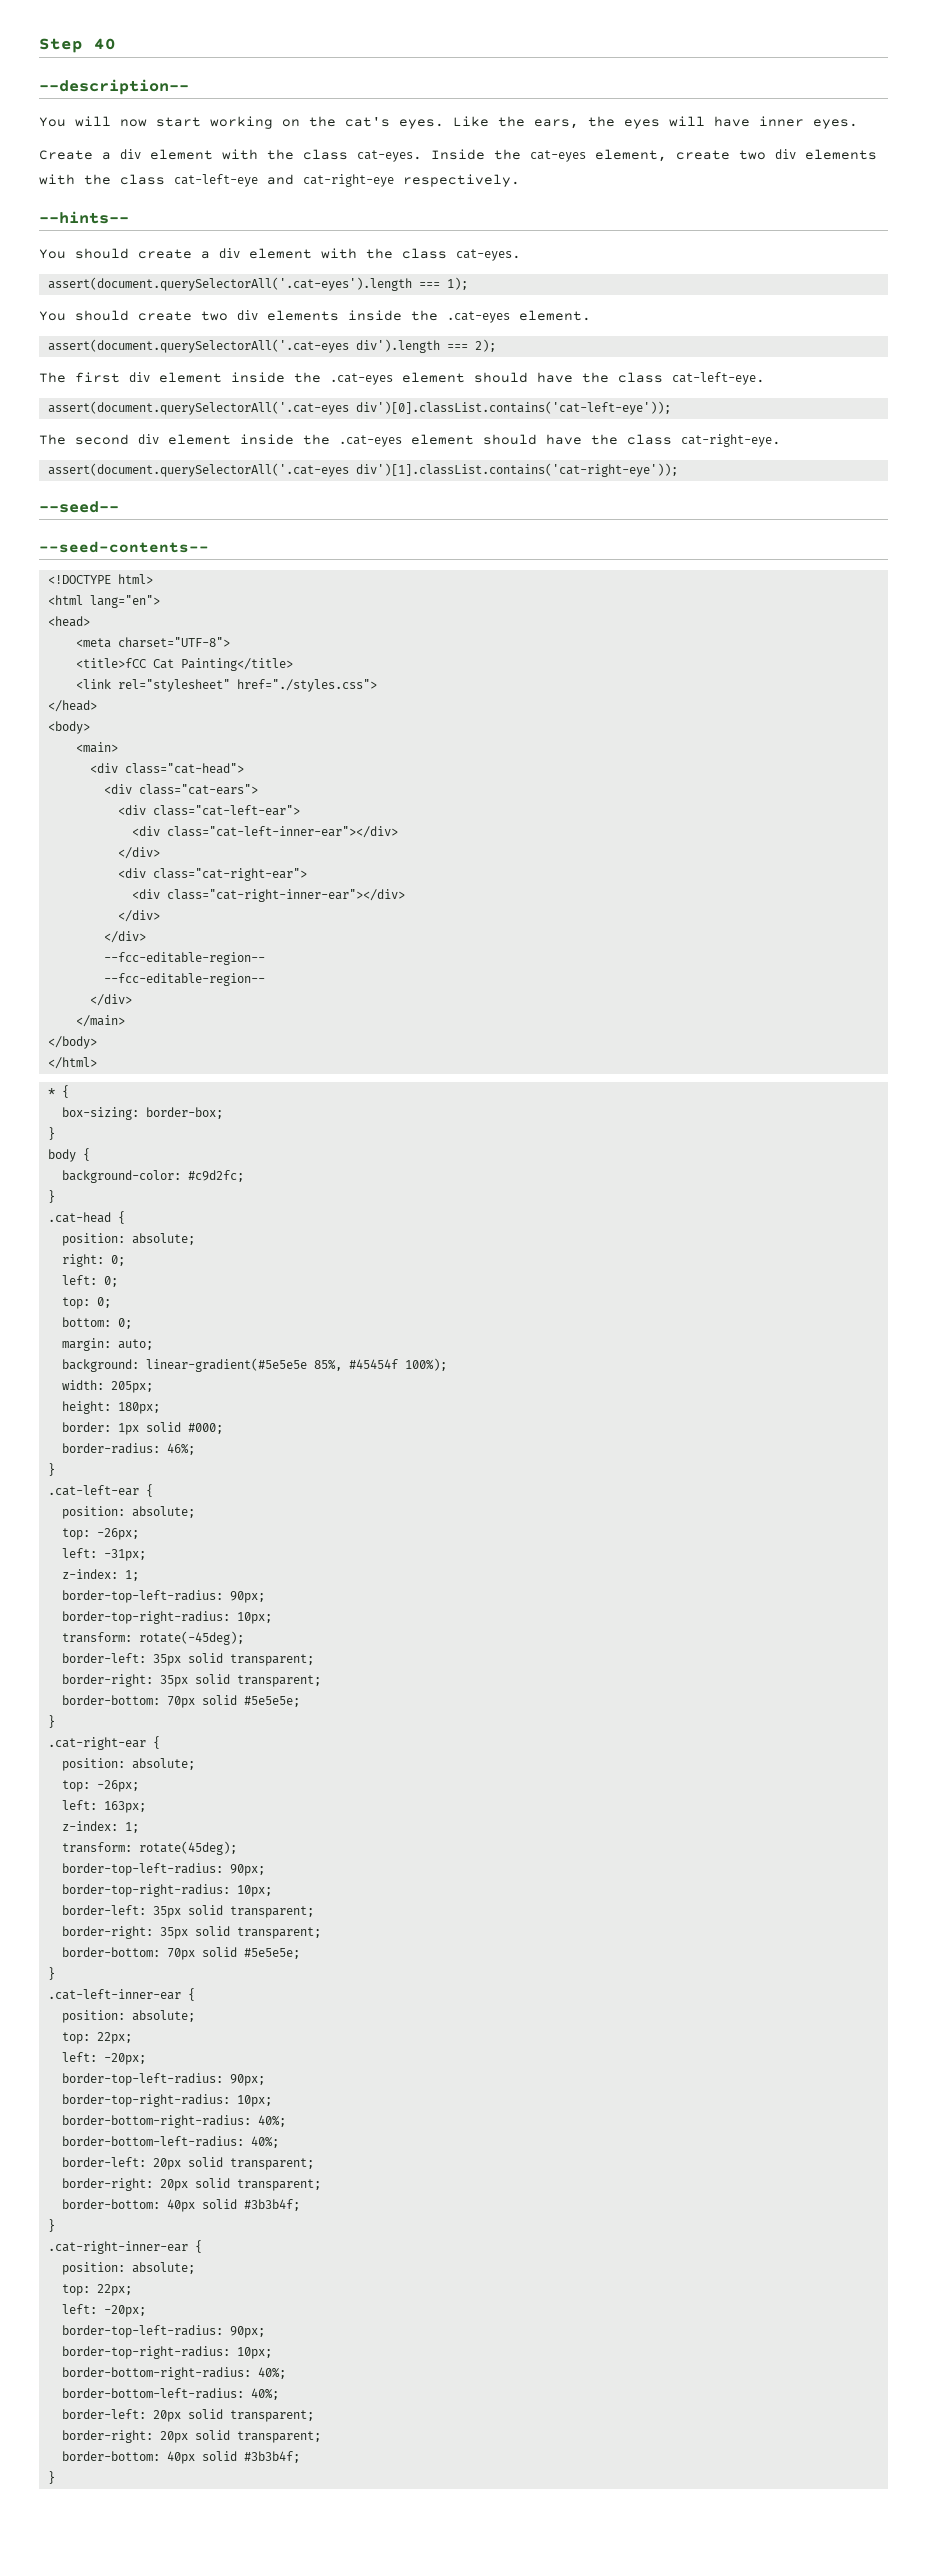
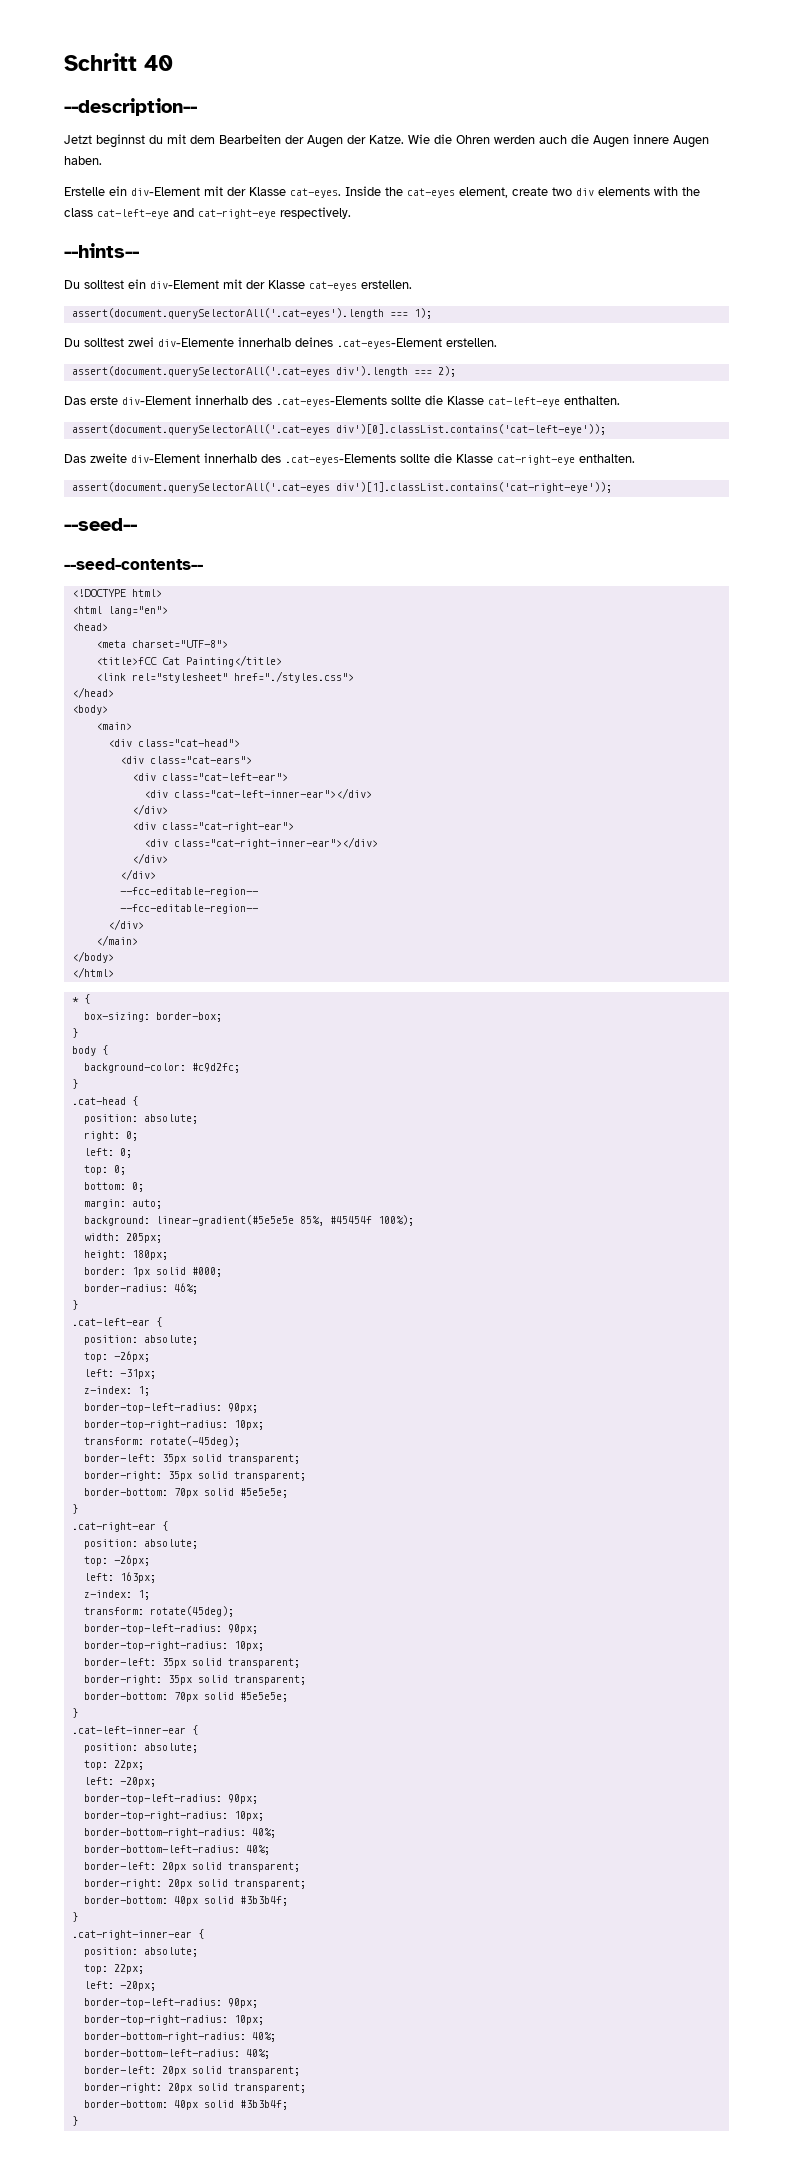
[39,38,83,53] Step -> [64,53,137,71] Schritt
[39,116,858,129] [39,149,348,160] You will now start working on the cat's eyes. Like the ears, the eyes will have inner eyes. // Create a div element with the class -> [64,134,709,148] [64,156,102,165] [64,186,286,196] Jetzt beginnst du mit dem Bearbeiten der Augen der Katze. Wie die Ohren werden auch die Augen innere Augen haben. // Erstelle ein div-Element mit der Klasse
[39,248,521,261] [47,277,468,291] [39,310,591,323] [47,339,496,353] [39,372,765,385] [47,401,671,415] [39,434,781,447] You should create a div element with the class cat-eyes. // assert(document.querySelectorAll('.cat-eyes').length === 1); // You should create two div elements inside the .cat-eyes element. // assert(document.querySelectorAll('.cat-eyes div').length === 2); // The first div element inside the .cat-eyes element should have the class cat-left-eye. // assert(document.querySelectorAll('.cat-eyes div')[0].classList.contains('cat-left-eye')); // The second div element inside the .cat-eyes element should have the class cat-right-eye. -> [64,279,412,291] [71,308,432,319] [64,337,497,349] [71,366,456,377] [64,395,620,407] [71,424,606,435] [64,453,635,465] Du solltest ein div-Element mit der Klasse cat-eyes erstellen. // assert(document.querySelectorAll('.cat-eyes').length === 1); // Du solltest zwei div-Elemente innerhalb deines .cat-eyes-Element erstellen. // assert(document.querySelectorAll('.cat-eyes div').length === 2); // Das erste div-Element innerhalb des .cat-eyes-Elements sollte die Klasse cat-left-eye enthalten. // assert(document.querySelectorAll('.cat-eyes div')[0].classList.contains('cat-left-eye')); // Das zweite div-Element innerhalb des .cat-eyes-Elements sollte die Klasse cat-right-eye enthalten.

